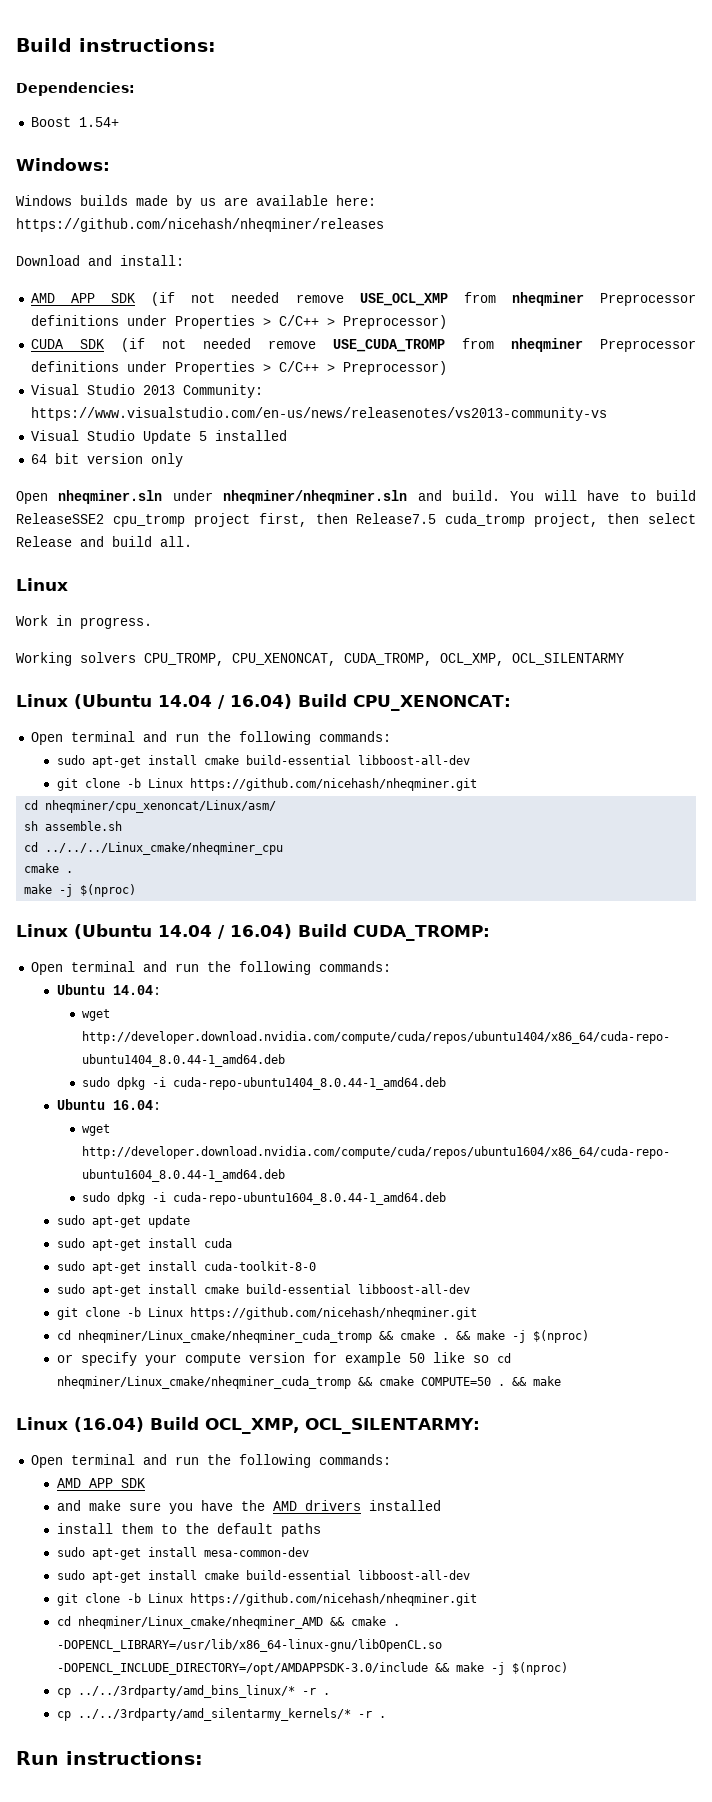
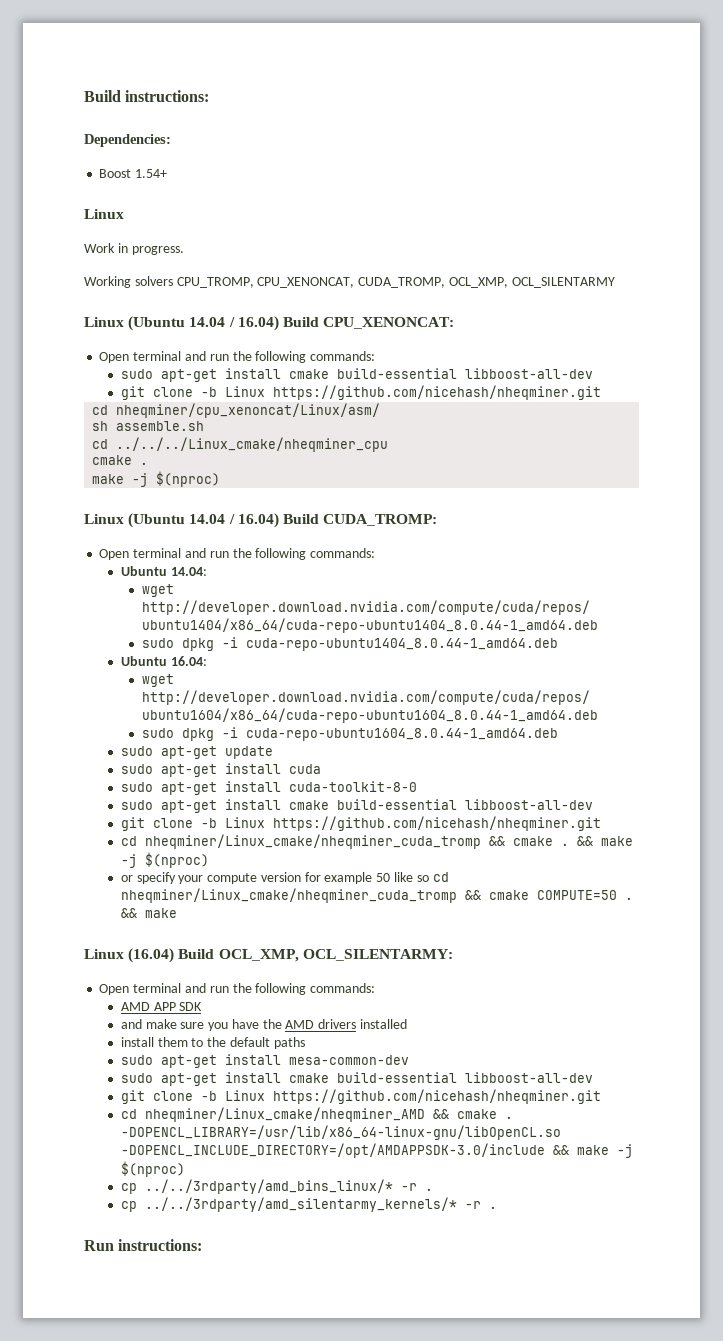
[16,158,110,171] [16,195,376,209] [16,218,384,232] [16,255,184,266] [30,292,696,306] [30,315,447,329] [30,338,696,352] [30,361,447,375] [30,384,263,398] [30,407,607,421] [30,430,287,444] [30,453,183,467] [16,490,696,504] [16,513,697,527] [16,536,192,547] // Windows: // Windows builds made by us are available here: https://github.com/nicehash/nheqminer/releases // Download and install: // AMD APP SDK (if not needed remove USE_OCL_XMP from nheqminer Preprocessor definitions under Properties > C/C++ > Preprocessor) // CUDA SDK (if not needed remove USE_CUDA_TROMP from nheqminer Preprocessor definitions under Properties > C/C++ > Preprocessor) // Visual Studio 2013 Community: https://www.visualstudio.com/en-us/news/releasenotes/vs2013-community-vs // Visual Studio Update 5 installed // 64 bit version only // Open nheqminer.sln under nheqminer/nheqminer.sln and build. You will have to build ReleaseSSE2 cpu_tromp project first, then Release7.5 cuda_tromp project, then select Release and build all. -> (168, 173) none

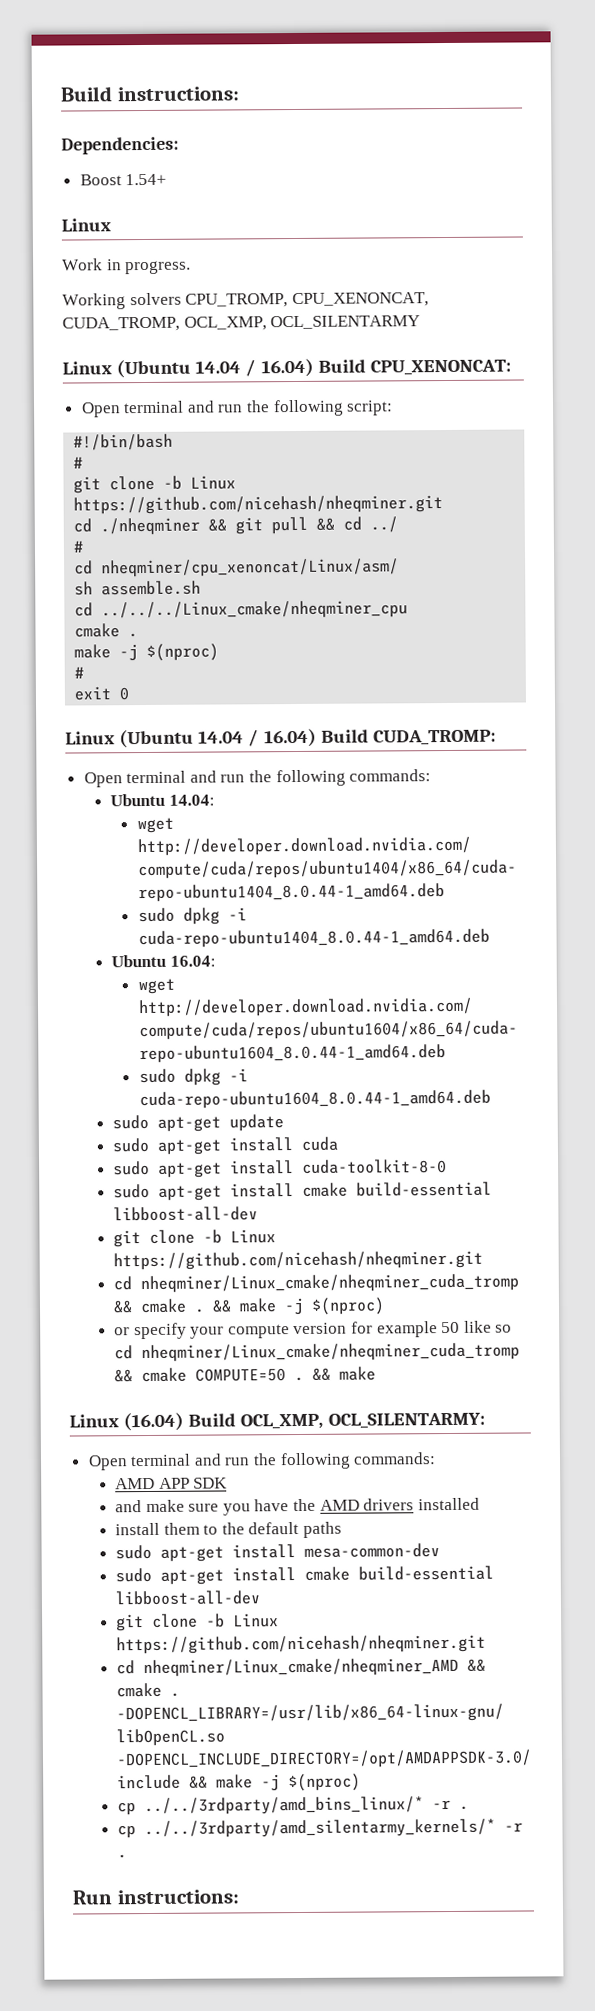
[310,351,376,361] [120,368,593,382] [120,385,601,400] commands: // sudo apt-get install cmake build-essential libboost-all-dev // git clone -b Linux https://github.com/nicehash/nheqminer.git -> [346,400,394,416] [73,433,174,451] [73,456,84,469] [73,475,237,494] [73,495,444,515] [73,516,399,536] [73,540,84,553] script: // #!/bin/bash // # // git clone -b Linux https://github.com/nicehash/nheqminer.git // cd ./nheqminer && git pull && cd ../ // #
(221, 479) none -> [74,666,85,679] [74,686,130,701] // # // exit 0

